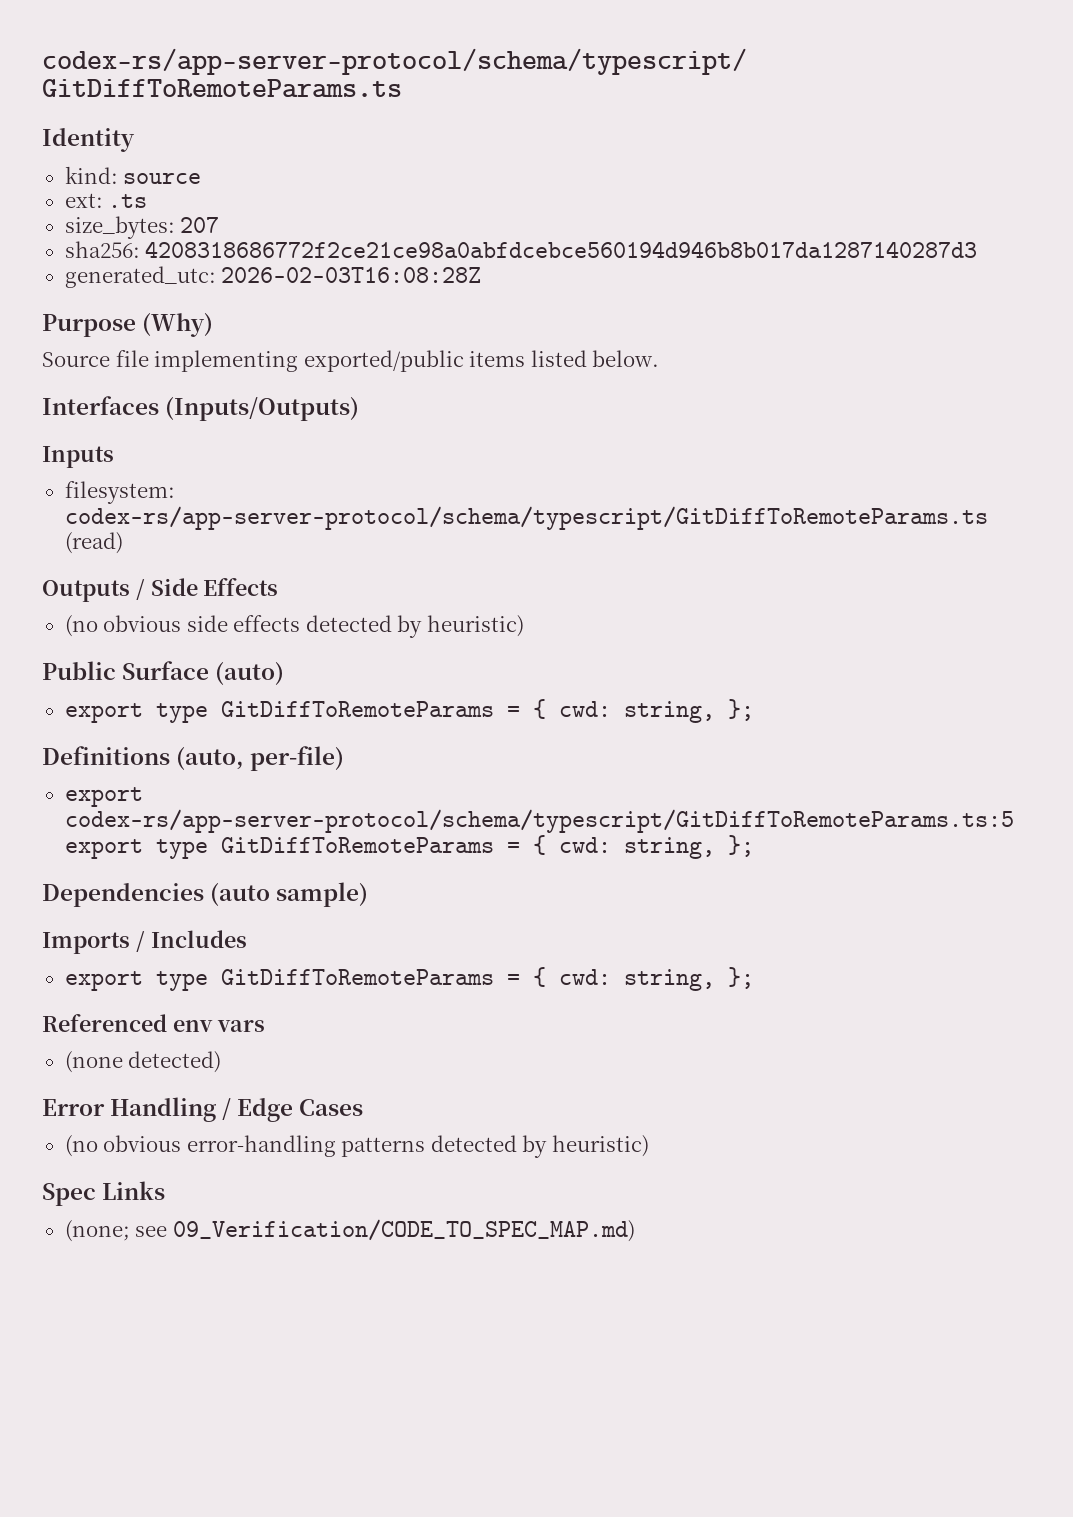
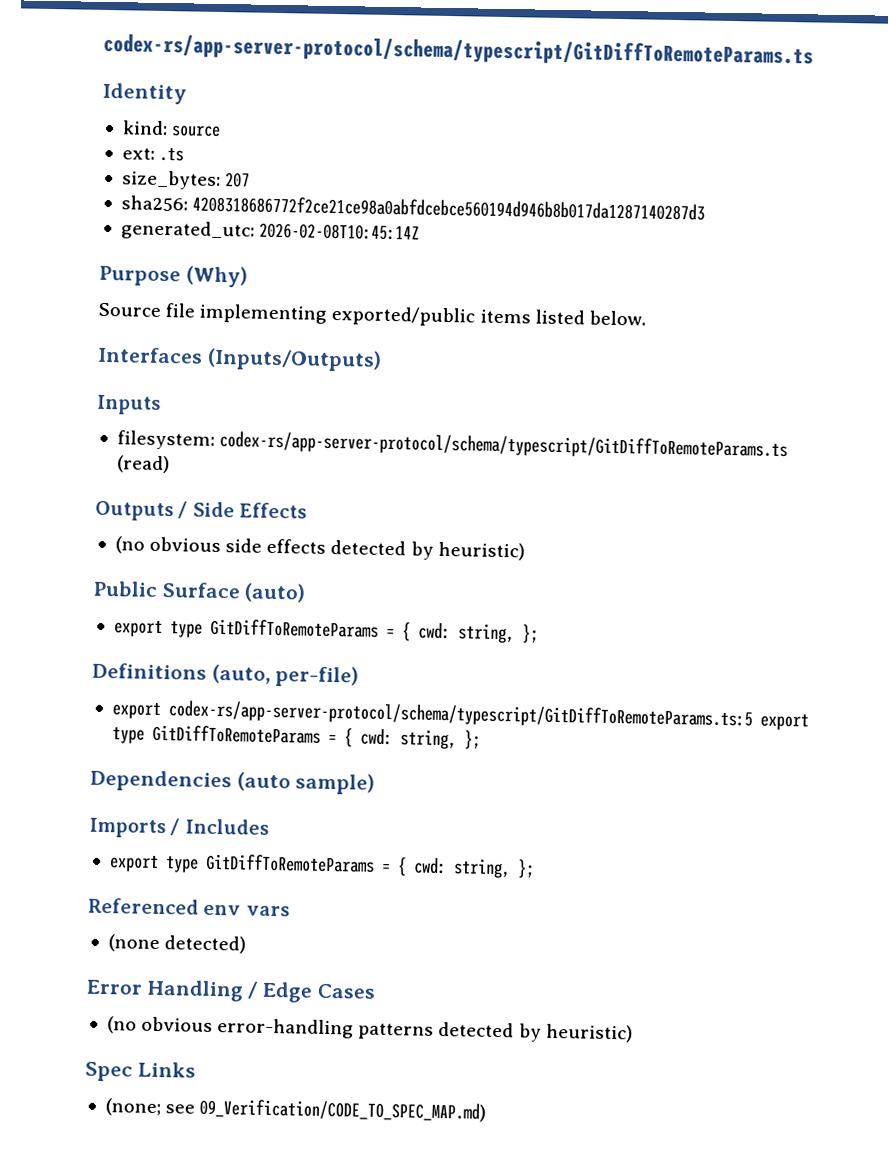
[221,267,482,283] 2026-02-03T16:08:28Z -> [259,222,421,241] 2026-02-08T10:45:14Z

